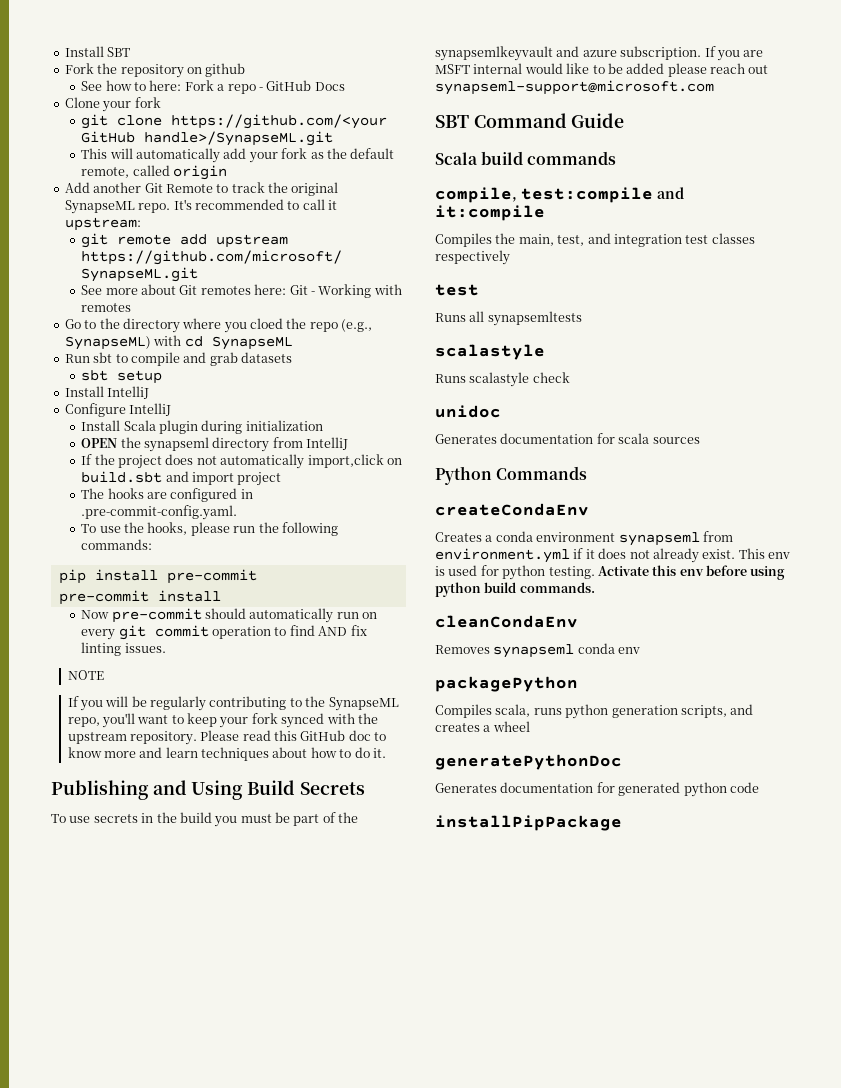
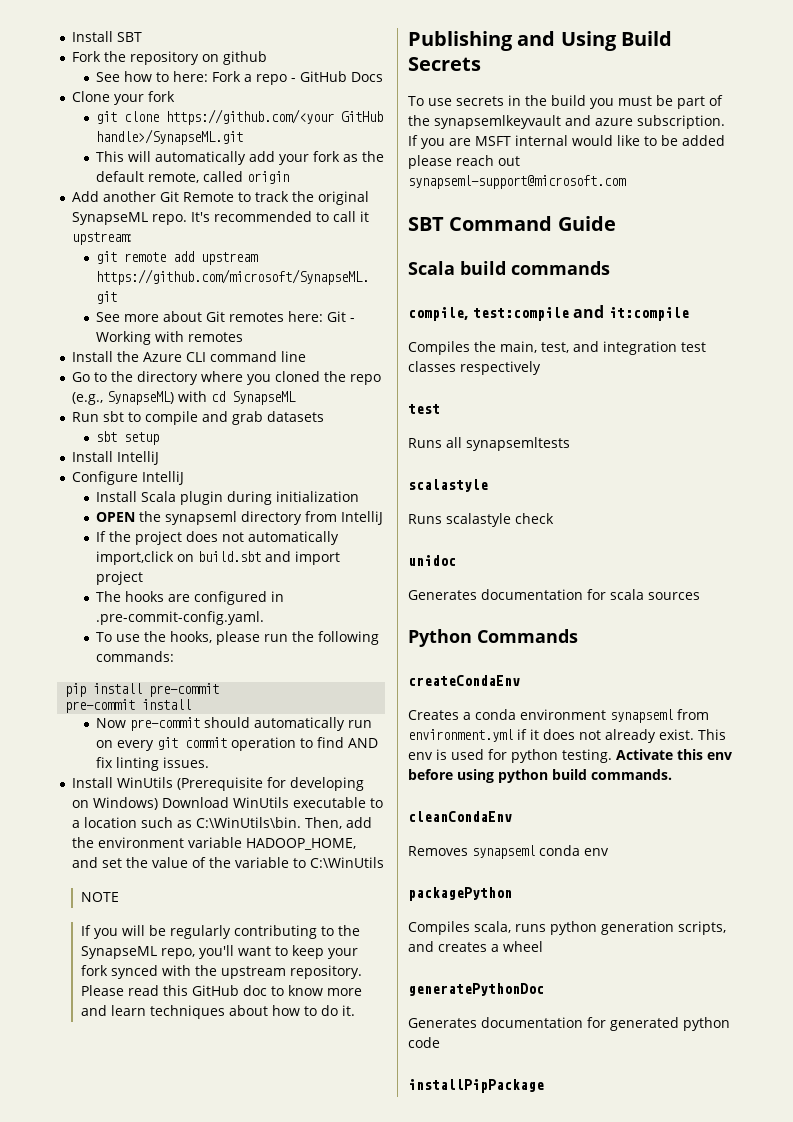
(132, 307) none -> [72,351,307,362] // Install the Azure CLI command line
[250,318,283,329] cloed -> [275,371,321,382] cloned
(166, 648) none -> [72,777,365,791] [72,797,384,810] [72,817,373,829] [72,837,357,850] [72,857,385,868] // Install WinUtils (Prerequisite for developing on Windows) Download WinUtils executable to a location such as C:\WinUtils\bin. Then, add the environment variable HADOOP_HOME, and set the value of the variable to C:\WinUtils

